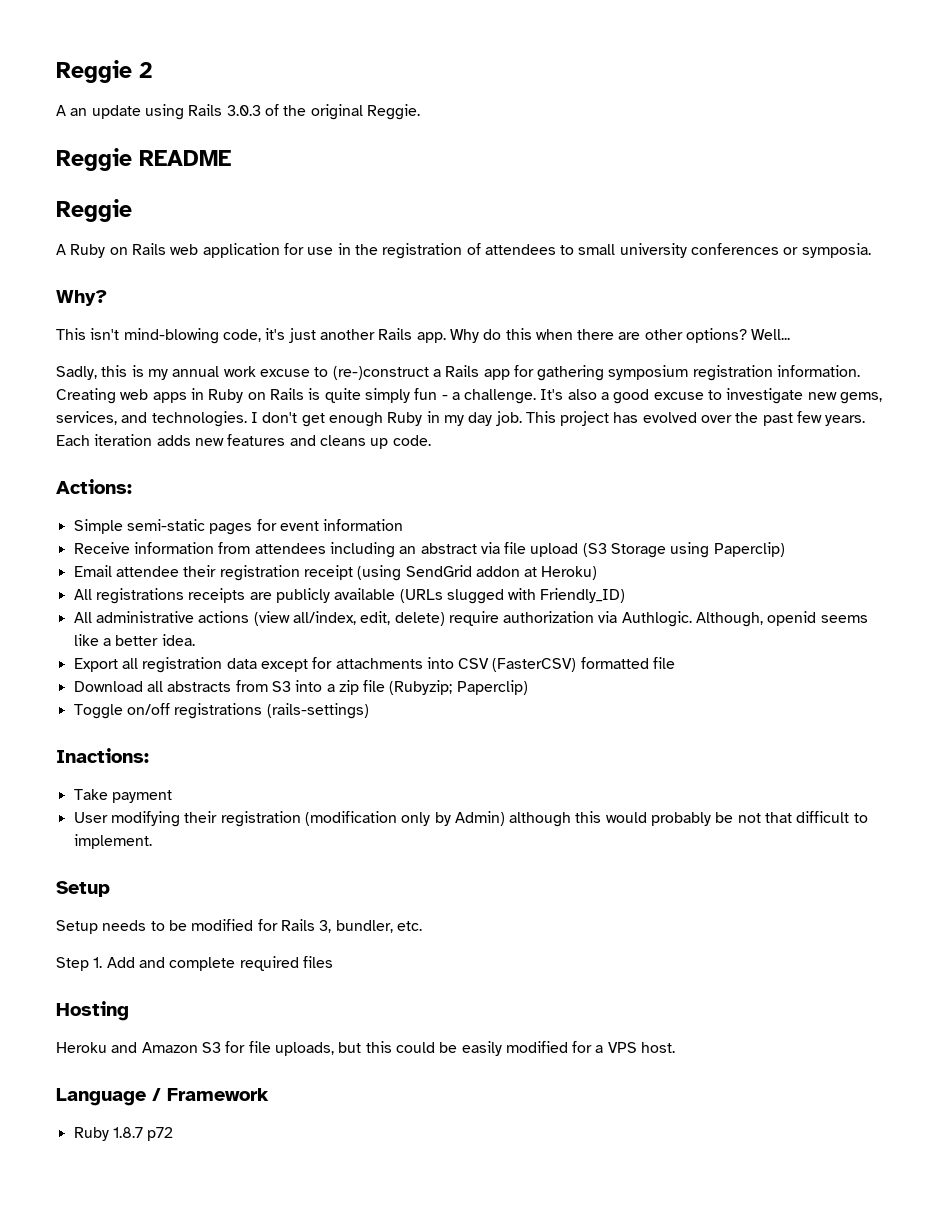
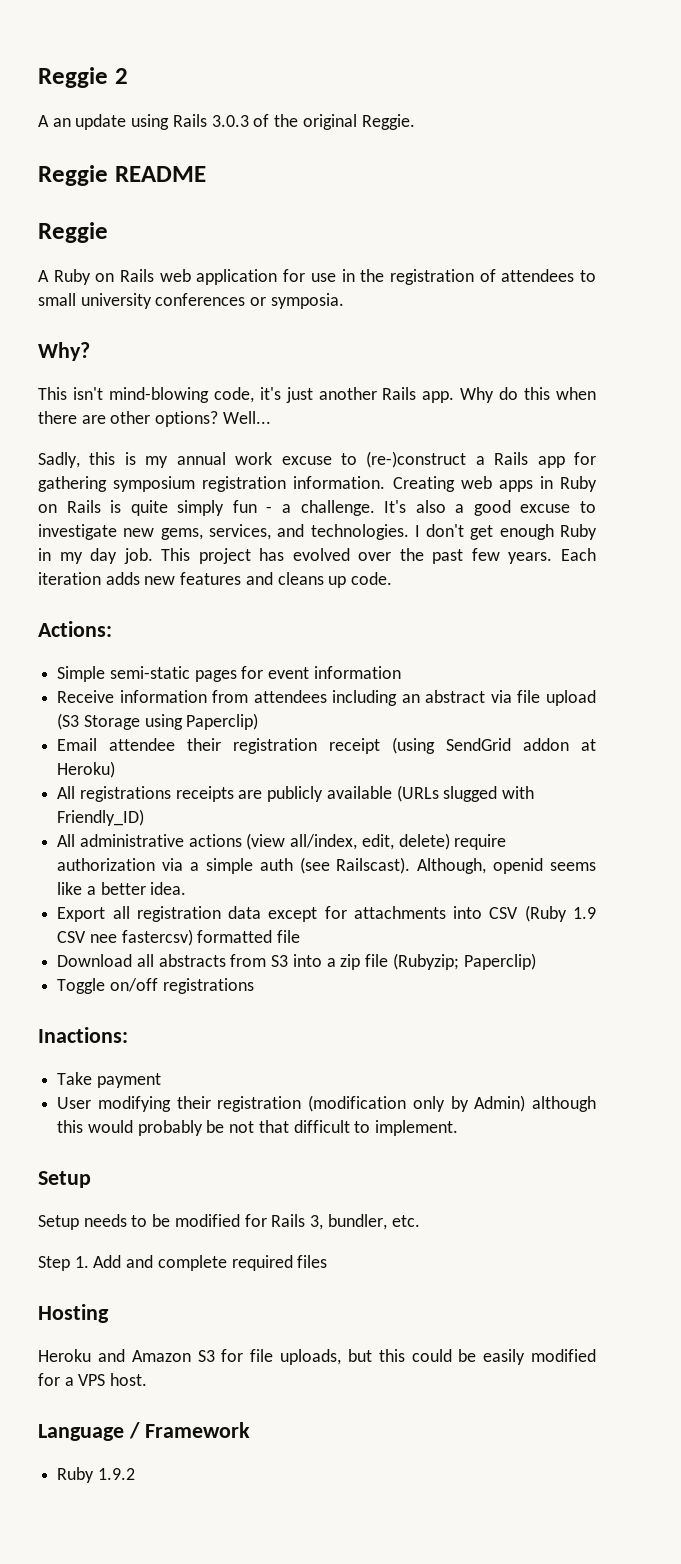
[621,611,692,627] Authlogic. -> [189,857,411,874] a simple auth (see Railscast).
[492,658,577,672] (FasterCSV) -> [524,905,596,922] [57,929,193,946] (Ruby 1.9 CSV nee fastercsv)
[266,703,369,719] (rails-settings) -> (254, 986) none
[112,1127,174,1141] 1.8.7 p72 -> [97,1468,135,1480] 1.9.2

